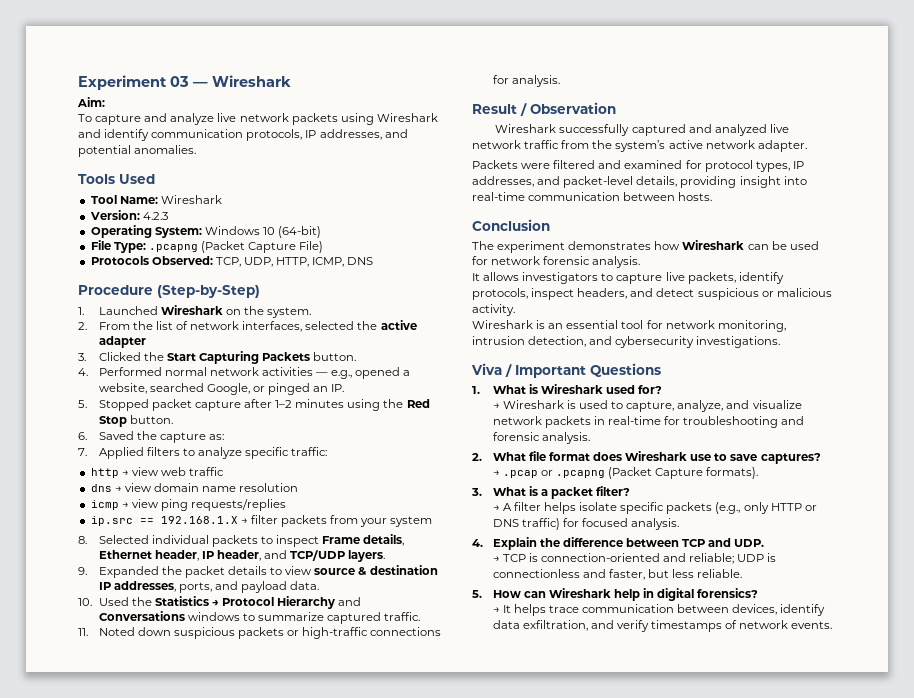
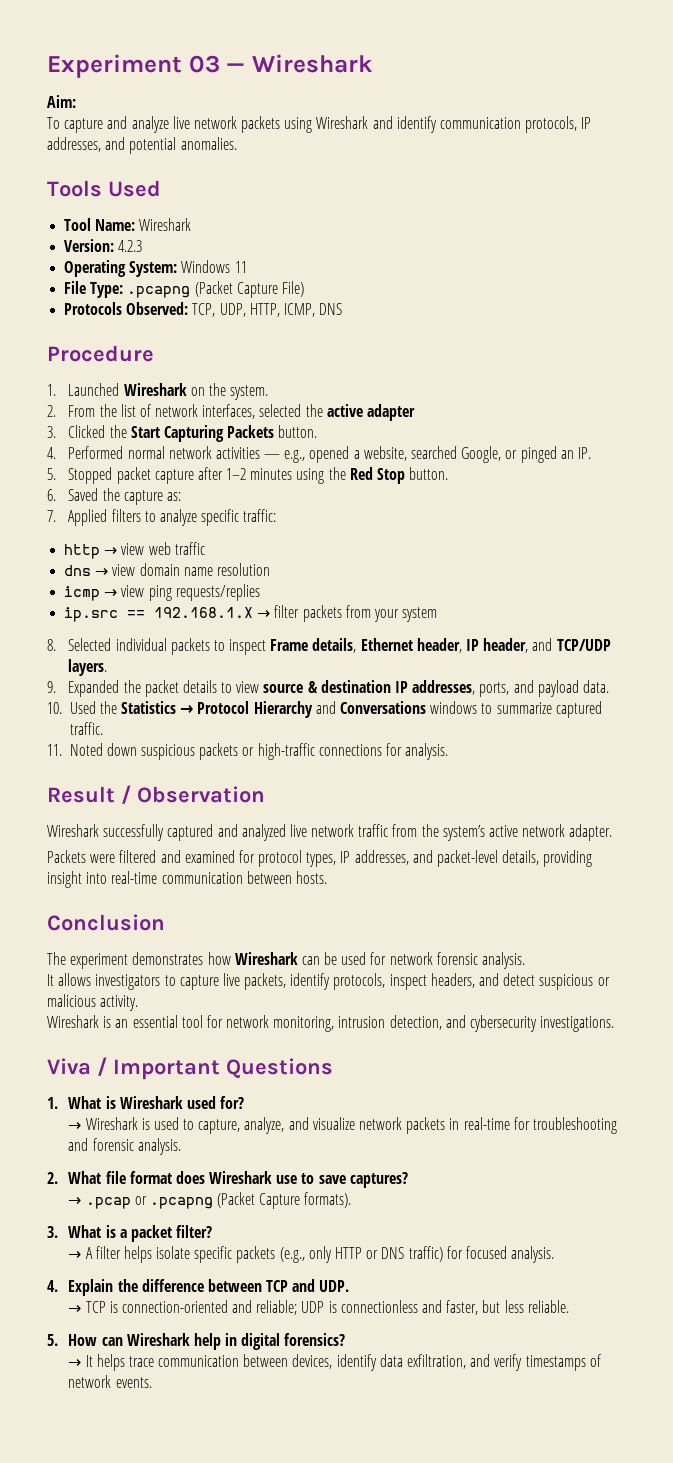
[262,226,322,238] 10 (64-bit) -> [234,261,247,273] 11
[157,285,260,298] (Step-by-Step) -> (154, 353) none

